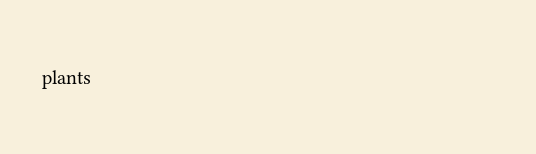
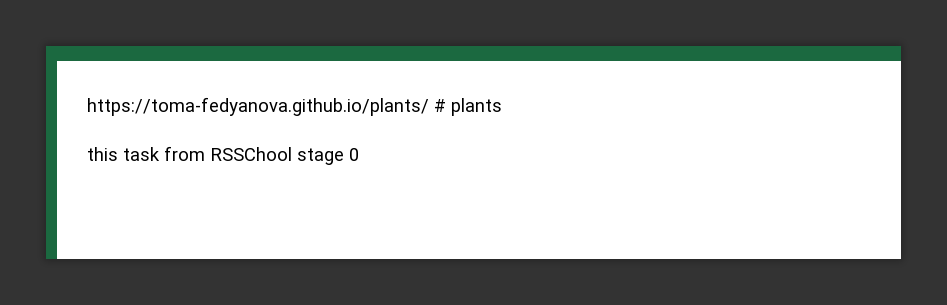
(42, 79) none -> [87,97,446,116] https://toma-fedyanova.github.io/plants/ #
(91, 79) none -> [87,146,359,165] // this task from RSSChool stage 0

